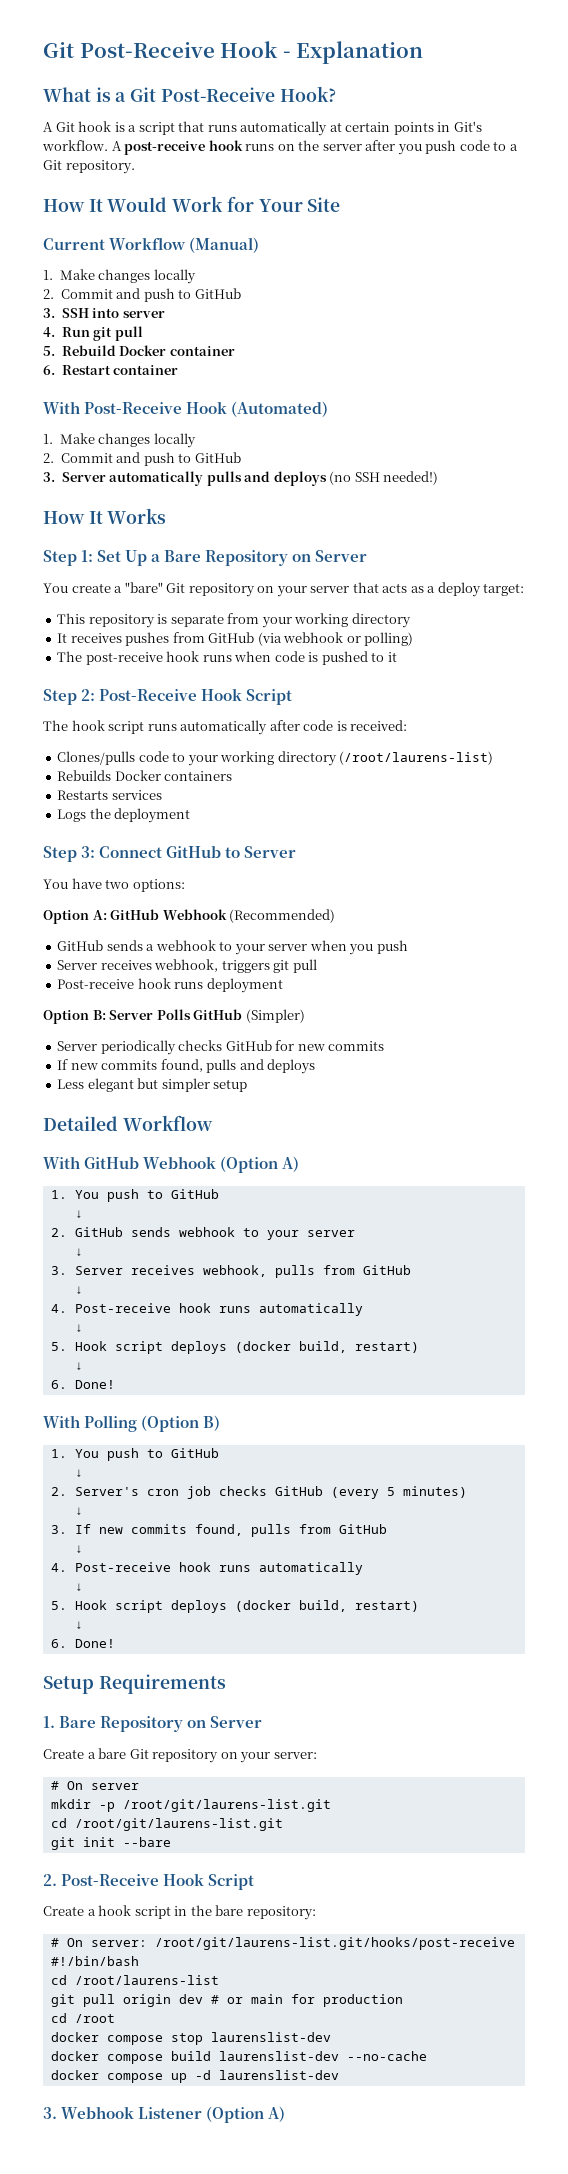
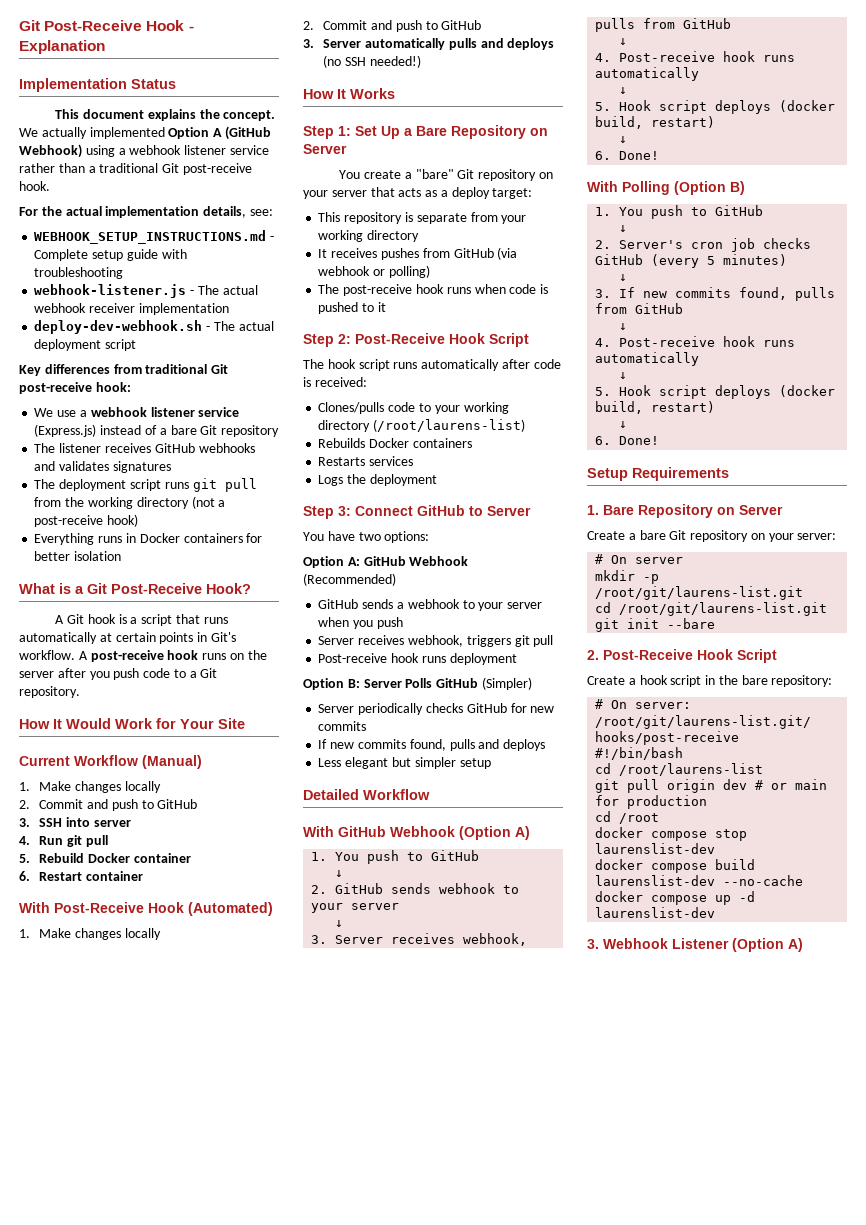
(424, 52) none -> [19,78,176,92] [55,109,276,121] [19,126,271,140] [19,144,269,158] [19,163,252,175] [19,181,50,191] [19,206,273,218] [34,230,275,244] [34,249,187,261] [34,267,124,279] [34,284,258,298] [34,303,229,315] [34,320,274,334] [34,339,137,351] [19,364,229,376] [19,382,131,394] [34,407,240,417] [34,424,280,437] [34,443,255,453] [34,461,171,473] [34,478,257,492] [34,496,226,509] [34,514,139,527] [34,533,263,545] [34,551,122,561] // Implementation Status // This document explains the concept. We actually implemented Option A (GitHub Webhook) using a webhook listener service rather than a traditional Git post-receive hook. // For the actual implementation details, see: // WEBHOOK_SETUP_INSTRUCTIONS.md - Complete setup guide with troubleshooting // webhook-listener.js - The actual webhook receiver implementation // deploy-dev-webhook.sh - The actual deployment script // Key differences from traditional Git post-receive hook: // We use a webhook listener service (Express.js) instead of a bare Git repository // The listener receives GitHub webhooks and validates signatures // The deployment script runs git pull from the working directory (not a post-receive hook) // Everything runs in Docker containers for better isolation

